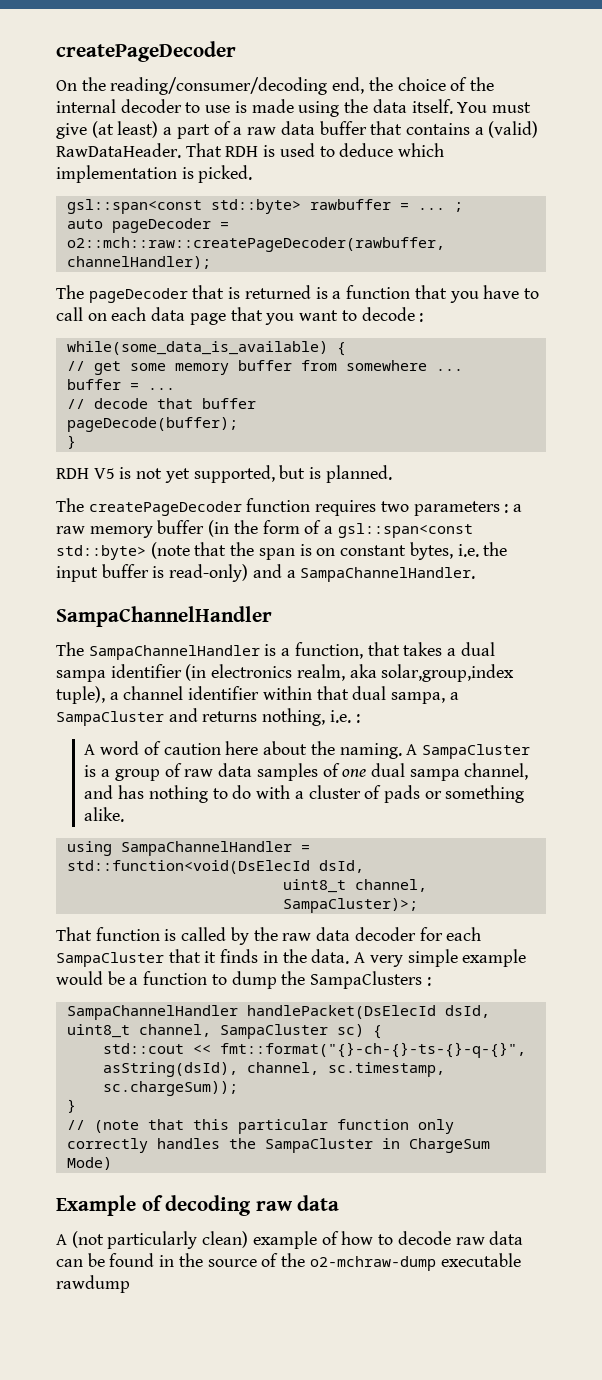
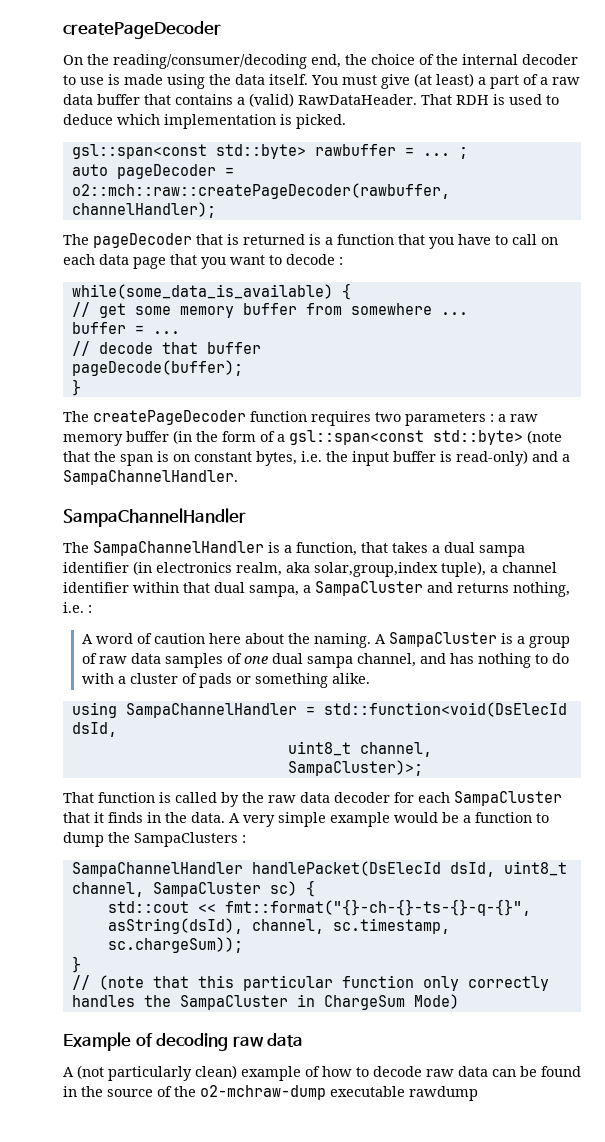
[56,465,392,483] // RDH V5 is not yet supported, but is planned. -> (81, 387) none

